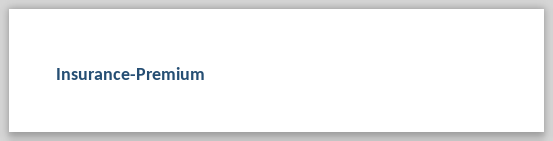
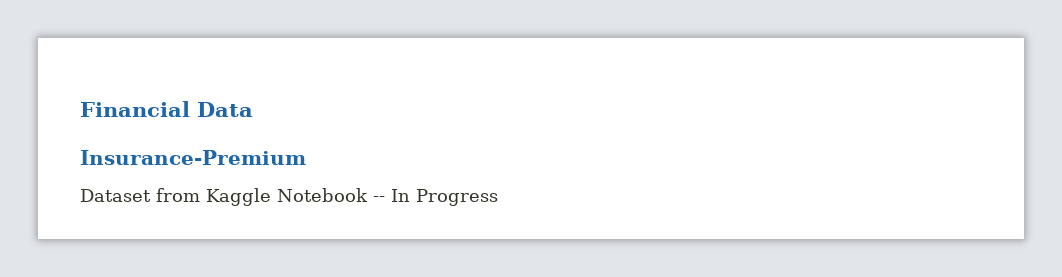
(56, 73) none -> [80,101,253,117] Financial Data //
(205, 73) none -> [80,188,498,206] // Dataset from Kaggle Notebook -- In Progress

